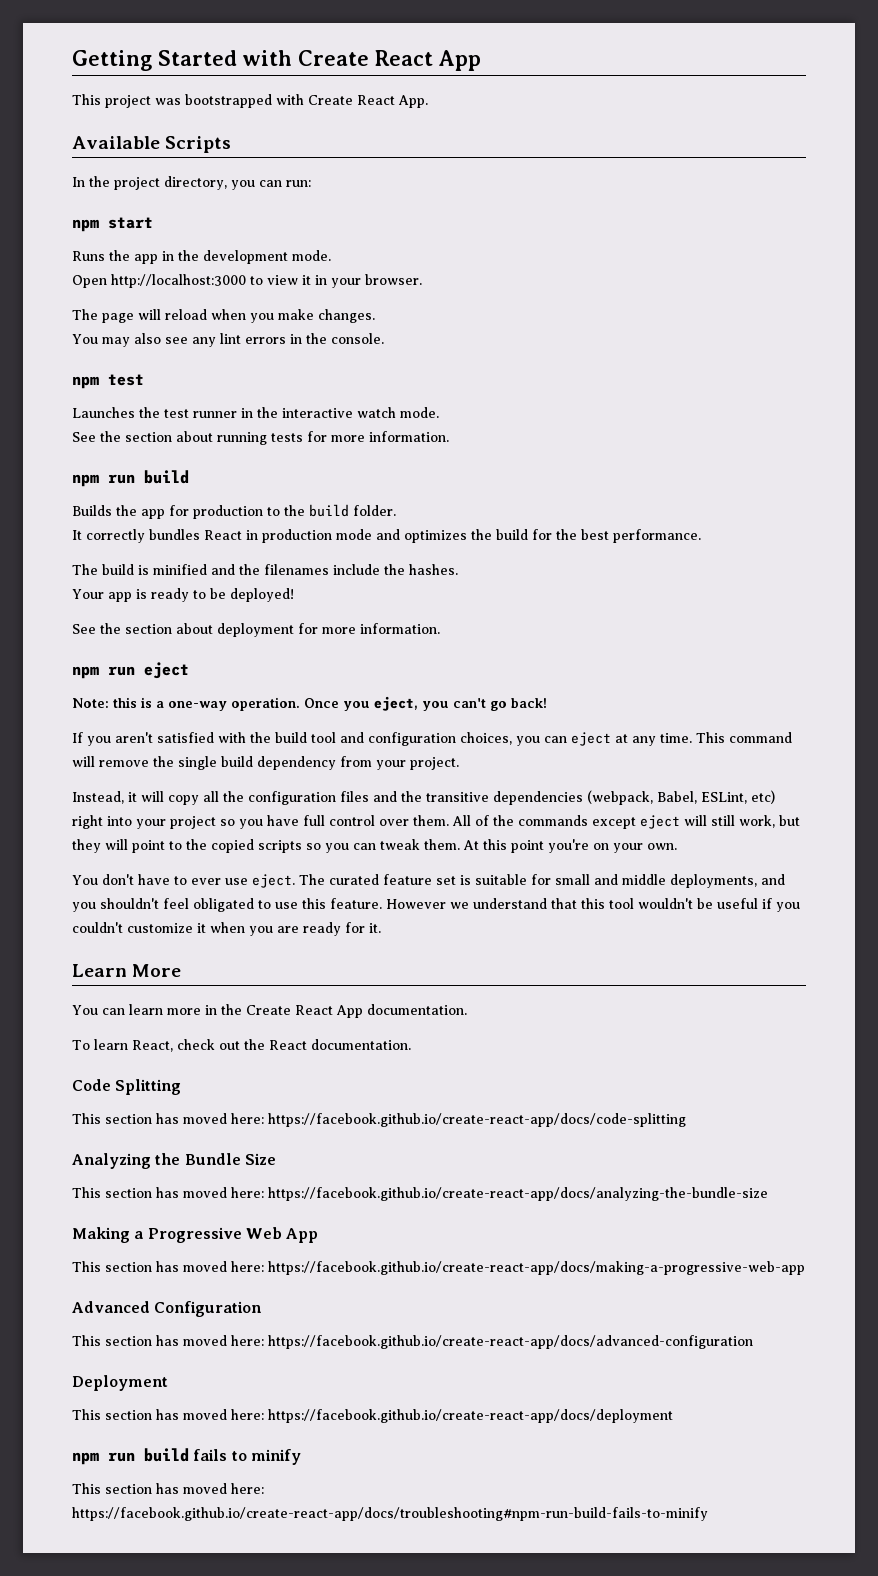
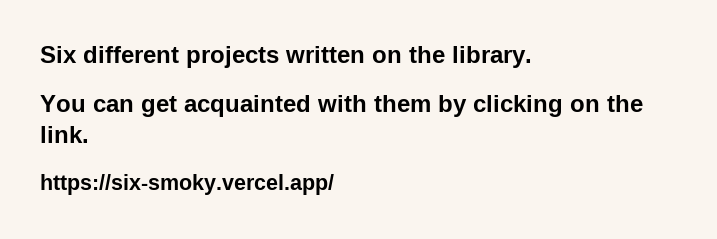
[72,50,481,71] [72,94,428,108] [72,136,232,153] [72,176,311,190] [72,217,153,232] [72,250,331,264] [72,274,422,288] [72,309,375,323] [72,333,384,347] [72,374,144,389] [72,407,439,418] [72,431,449,445] [72,470,189,487] [72,504,396,519] [72,529,701,543] [72,564,458,575] [72,588,294,602] [72,623,440,637] [72,662,189,679] [72,696,547,711] [72,732,792,746] [72,756,459,770] [72,790,775,805] [72,815,800,829] [72,839,677,853] [72,874,785,888] [72,898,800,912] [72,922,381,936] [72,964,182,977] [72,1004,467,1018] [72,1039,411,1052] [72,1079,182,1095] [72,1113,686,1127] [72,1153,276,1169] [72,1187,768,1201] [72,1227,319,1243] [72,1261,805,1275] [72,1301,263,1317] [72,1335,753,1349] [72,1375,168,1391] [72,1409,673,1423] [72,1448,301,1465] [72,1483,264,1494] [72,1507,708,1521] Getting Started with Create React App // This project was bootstrapped with Create React App. // Available Scripts // In the project directory, you can run: // npm start // Runs the app in the development mode. // Open http://localhost:3000 to view it in your browser. // The page will reload when you make changes. // You may also see any lint errors in the console. // npm test // Launches the test runner in the interactive watch mode. // See the section about running tests for more information. // npm run build // Builds the app for production to the build folder. // It correctly bundles React in production mode and optimizes the build for the best performance. // The build is minified and the filenames include the hashes. // Your app is ready to be deployed! // See the section about deployment for more information. // npm run eject // Note: this is a one-way operation. Once you eject, you can't go back! // If you aren't satisfied with the build tool and configuration choices, you can eject at any time. This command will remove the single build dependency from your project. // Instead, it will copy all the configuration files and the transitive dependencies (webpack, Babel, ESLint, etc) right into your project so you have full control over them. All of the commands except eject will still work, but they will point to the copied scripts so you can tweak them. At this point you're on your own. // You don't have to ever use eject. The curated feature set is suitable for small and middle deployments, and you shouldn't feel obligated to use this feature. However we understand that this tool wouldn't be useful if you couldn't customize it when you are ready for it. // Learn More // You can learn more in the Create React App documentation. // To learn React, check out the React documentation. // Code Splitting // This section has moved here: https://facebook.github.io/create-react-app/docs/code-splitting // Analyzing the Bundle Size // This section has moved here: https://facebook.github.io/create-react-app/docs/analyzing-the-bundle-size // Making a Progressive Web App // This section has moved here: https://facebook.github.io/create-react-app/docs/making-a-progressive-web-app // Advanced Configuration // This section has moved here: https://facebook.github.io/create-react-app/docs/advanced-configuration // Deployment // This section has moved here: https://facebook.github.io/create-react-app/docs/deployment // npm run build fails to minify // This section has moved here: https://facebook.github.io/create-react-app/docs/troubleshooting#npm-run-build-fails-to-minify -> [40,46,532,68] [40,95,643,117] [40,126,89,143] [40,174,334,195] Six different projects written on the library. // You can get acquainted with them by clicking on the link. // https://six-smoky.vercel.app/

